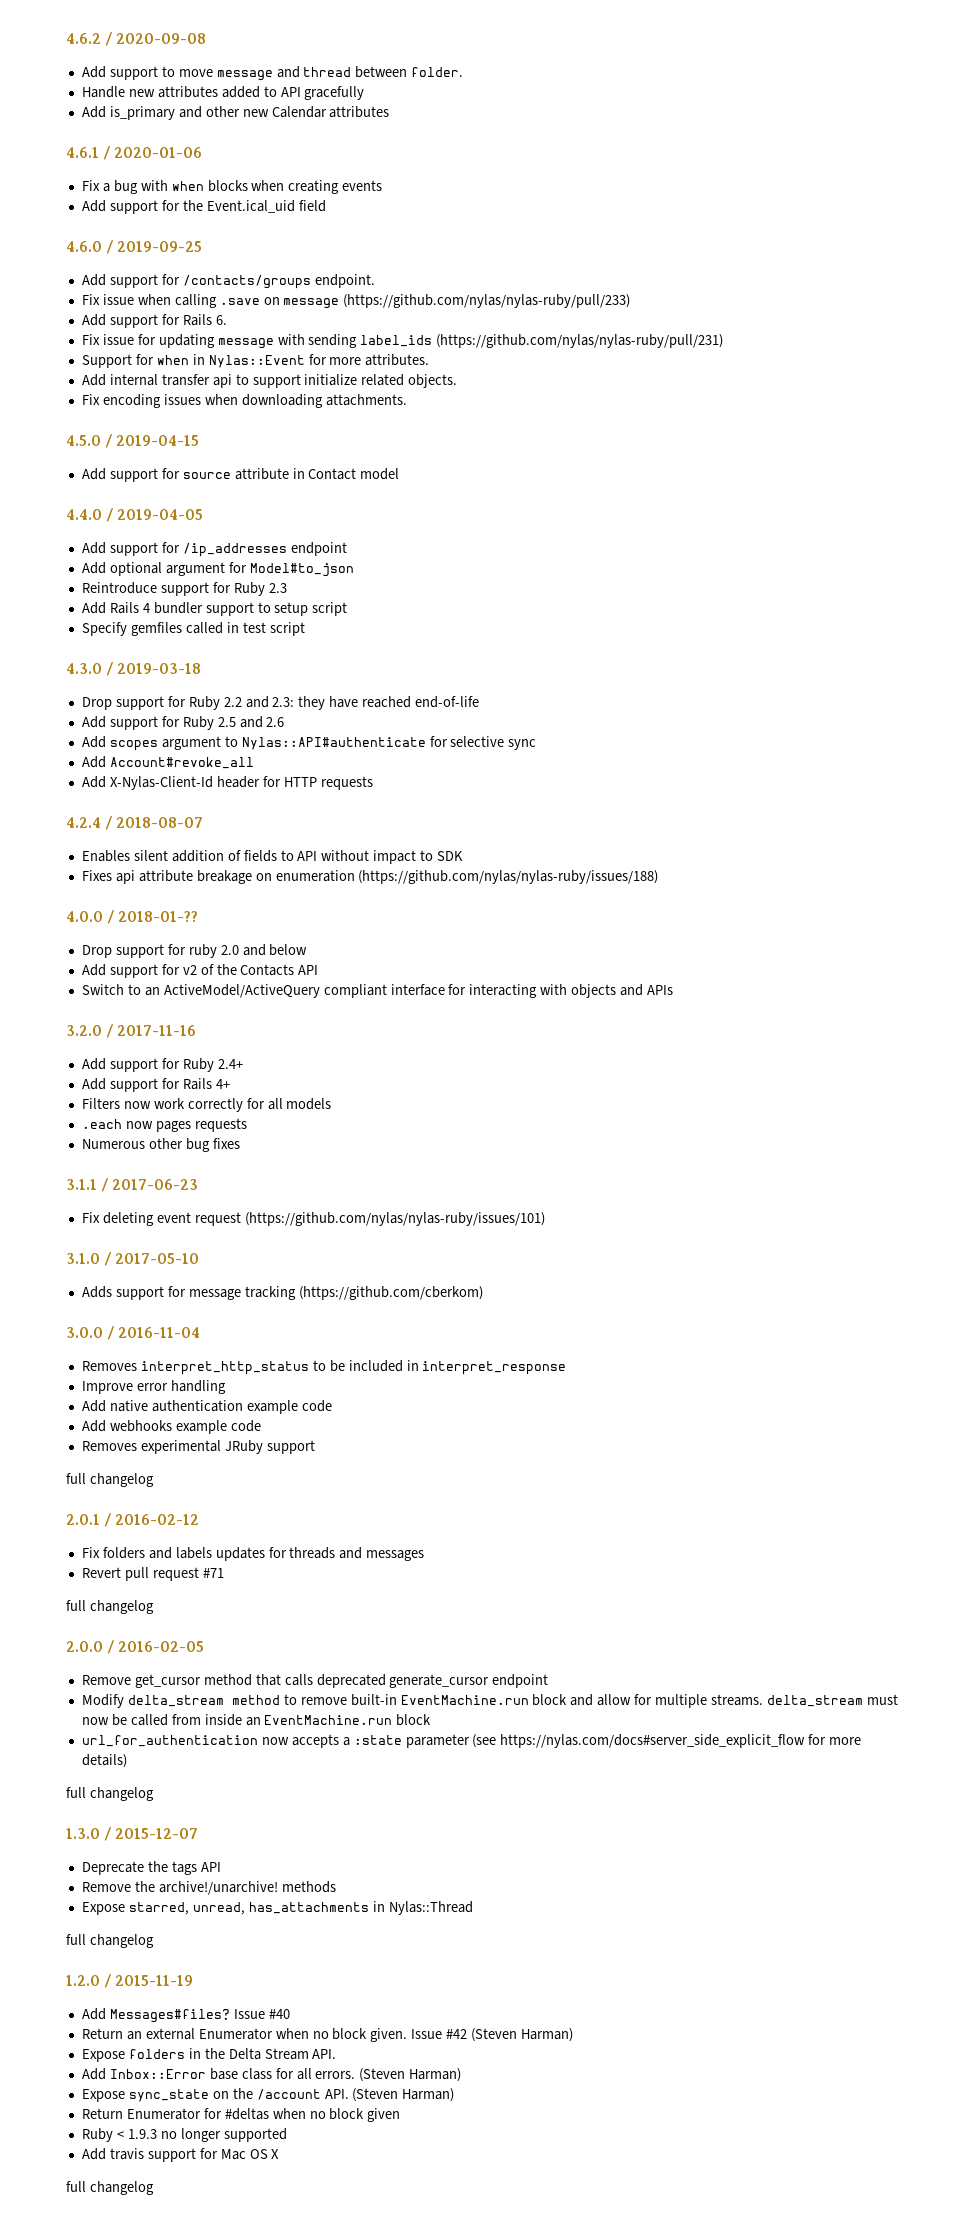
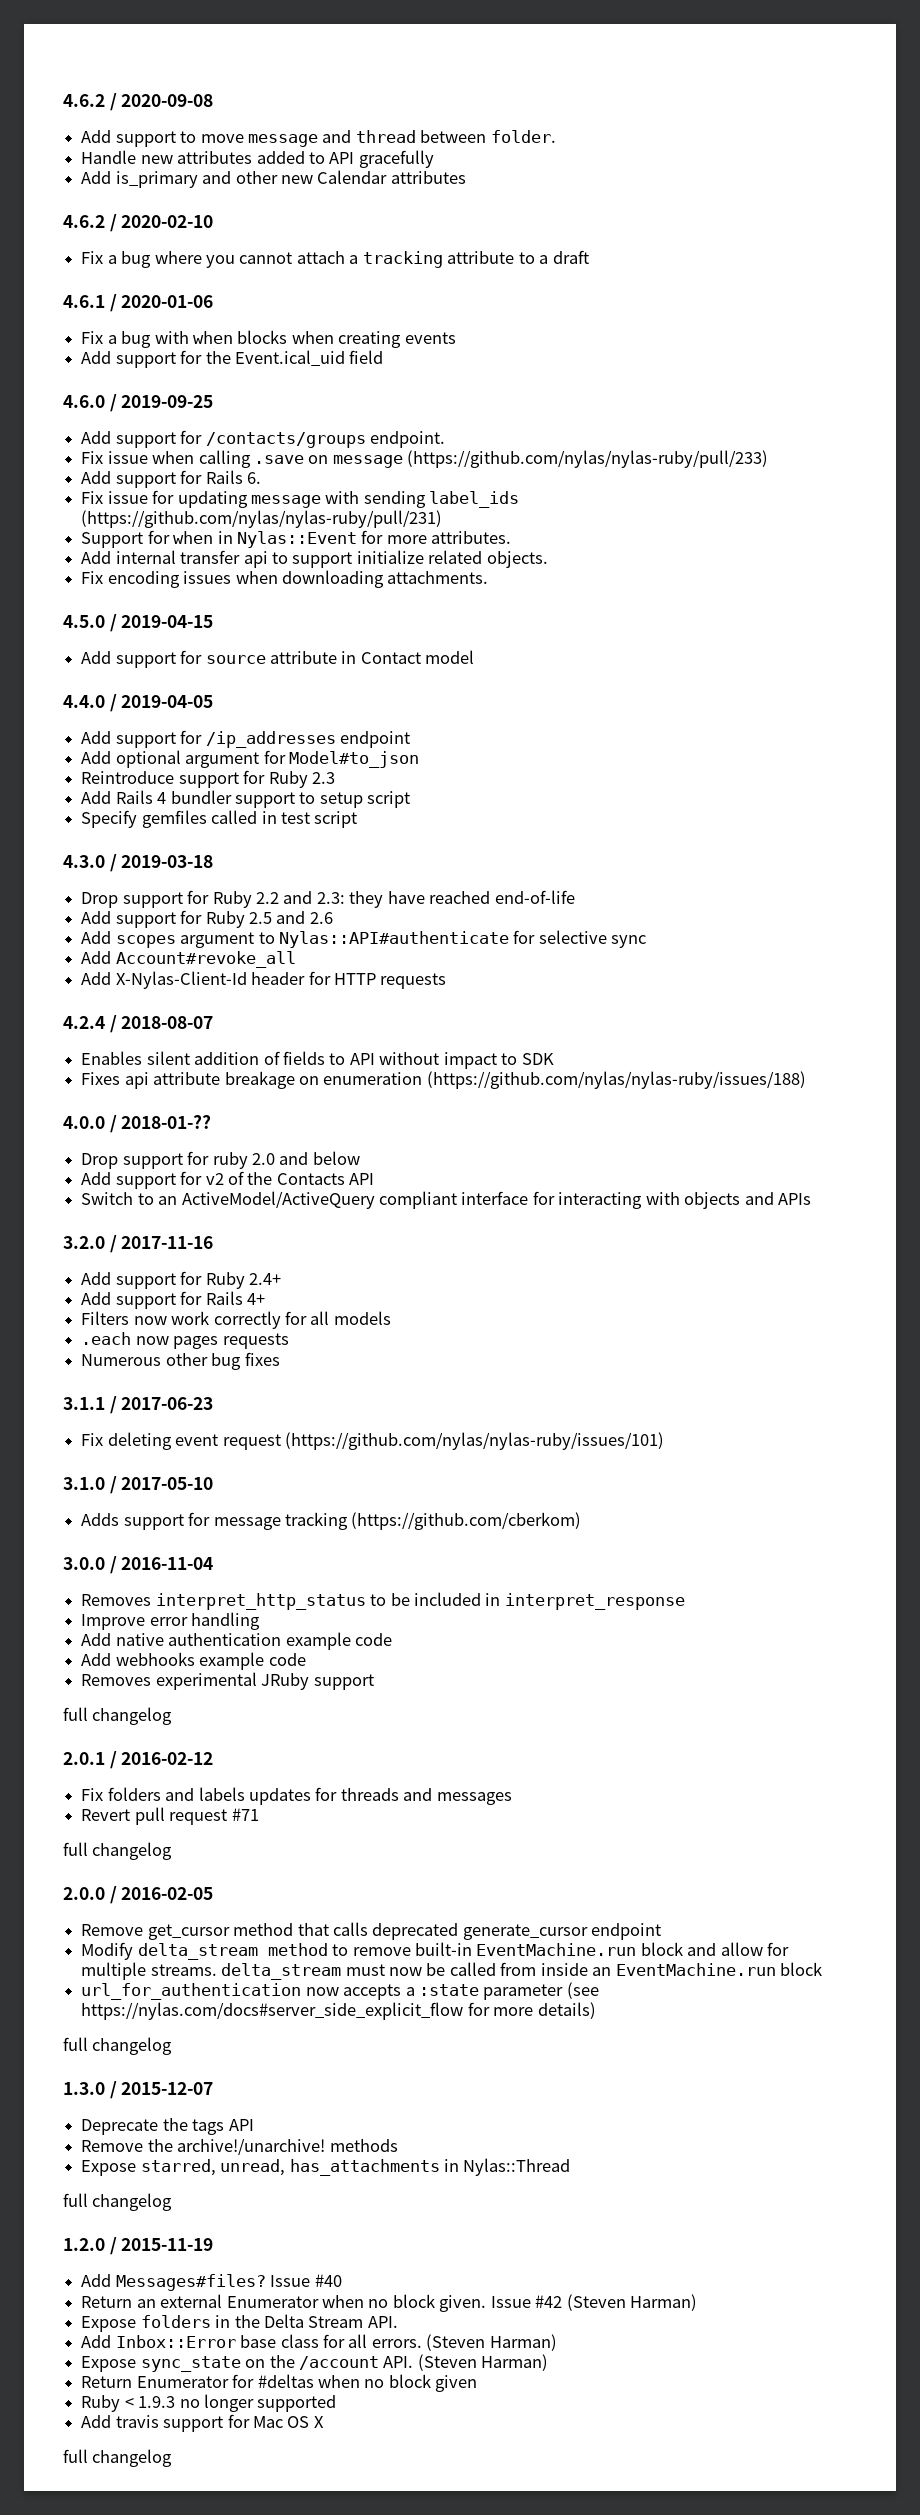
(390, 112) none -> [63,214,214,232] [81,250,589,268] // 4.6.2 / 2020-02-10 // Fix a bug where you cannot attach a tracking attribute to a draft

